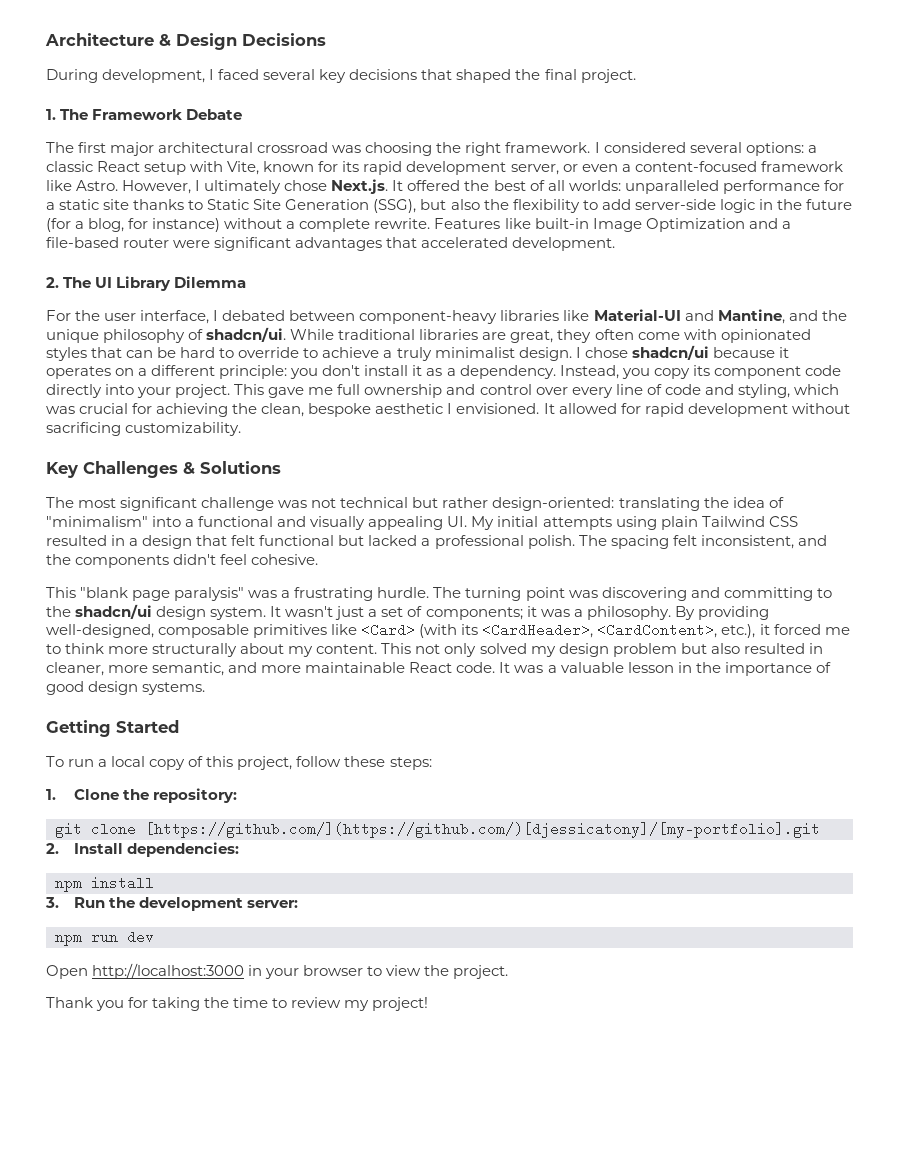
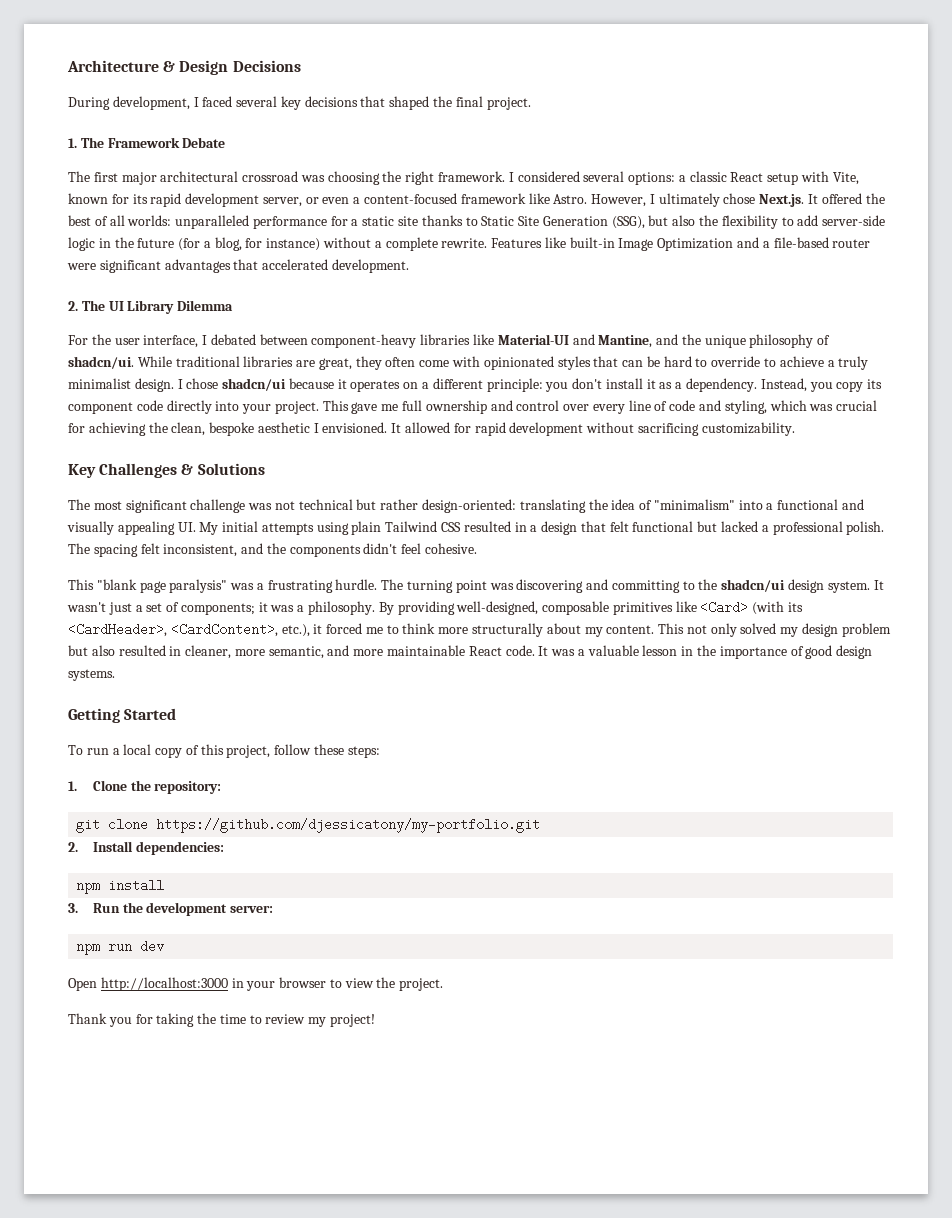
[145,822,820,838] [https://github.com/](https://github.com/)[djessicatony]/[my-portfolio].git -> [156,818,541,833] https://github.com/djessicatony/my-portfolio.git

